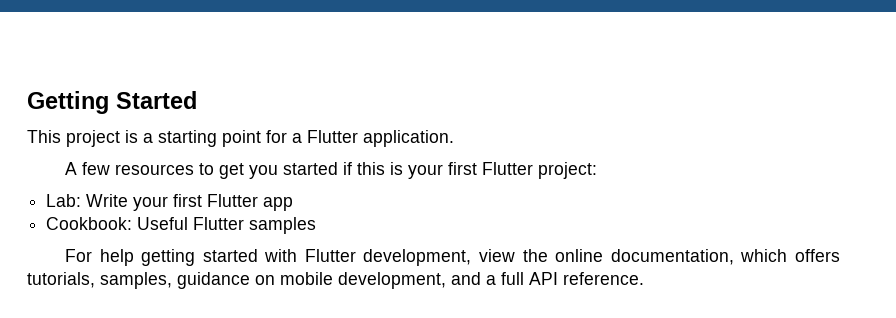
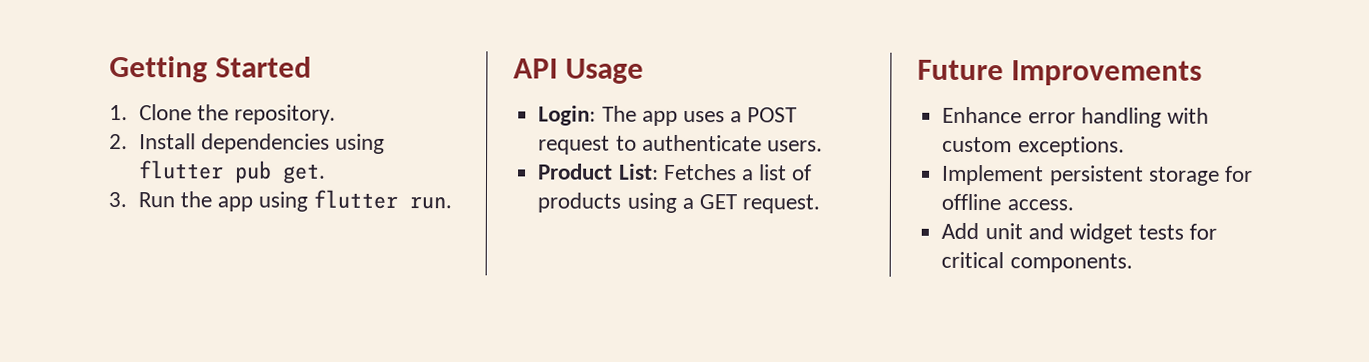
[27,130,454,147] [64,162,597,179] [46,194,294,211] [46,217,317,234] [64,249,840,266] [27,272,644,289] This project is a starting point for a Flutter application. // A few resources to get you started if this is your first Flutter project: // Lab: Write your first Flutter app // Cookbook: Useful Flutter samples // For help getting started with Flutter development, view the online documentation, which offers tutorials, samples, guidance on mobile development, and a full API reference. -> [109,104,336,125] [109,133,385,154] [138,160,326,184] [108,189,453,212] [513,58,645,84] [538,105,798,126] [538,134,823,155] [538,163,813,181] [537,192,821,214] [917,59,1203,86] [942,106,1209,128] [942,136,1125,157] [941,164,1253,186] [941,193,1074,211] [941,222,1218,244] [941,251,1133,273] 1. Clone the repository. // 2. Install dependencies using flutter pub get. // 3. Run the app using flutter run. // API Usage // Login: The app uses a POST request to authenticate users. // Product List: Fetches a list of products using a GET request. // Future Improvements // Enhance error handling with custom exceptions. // Implement persistent storage for offline access. // Add unit and widget tests for critical components.

